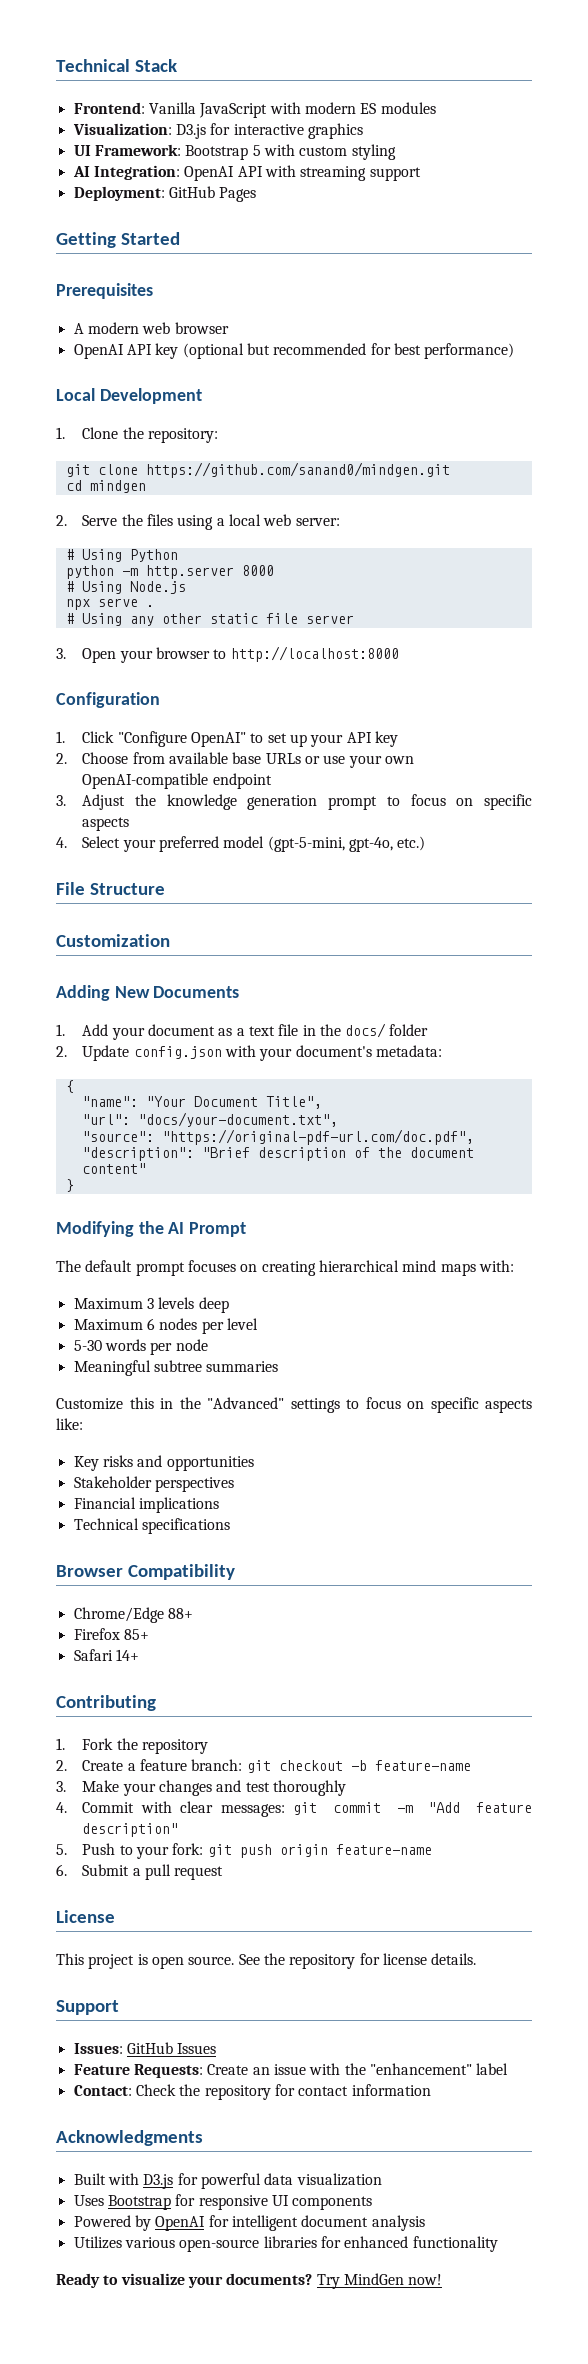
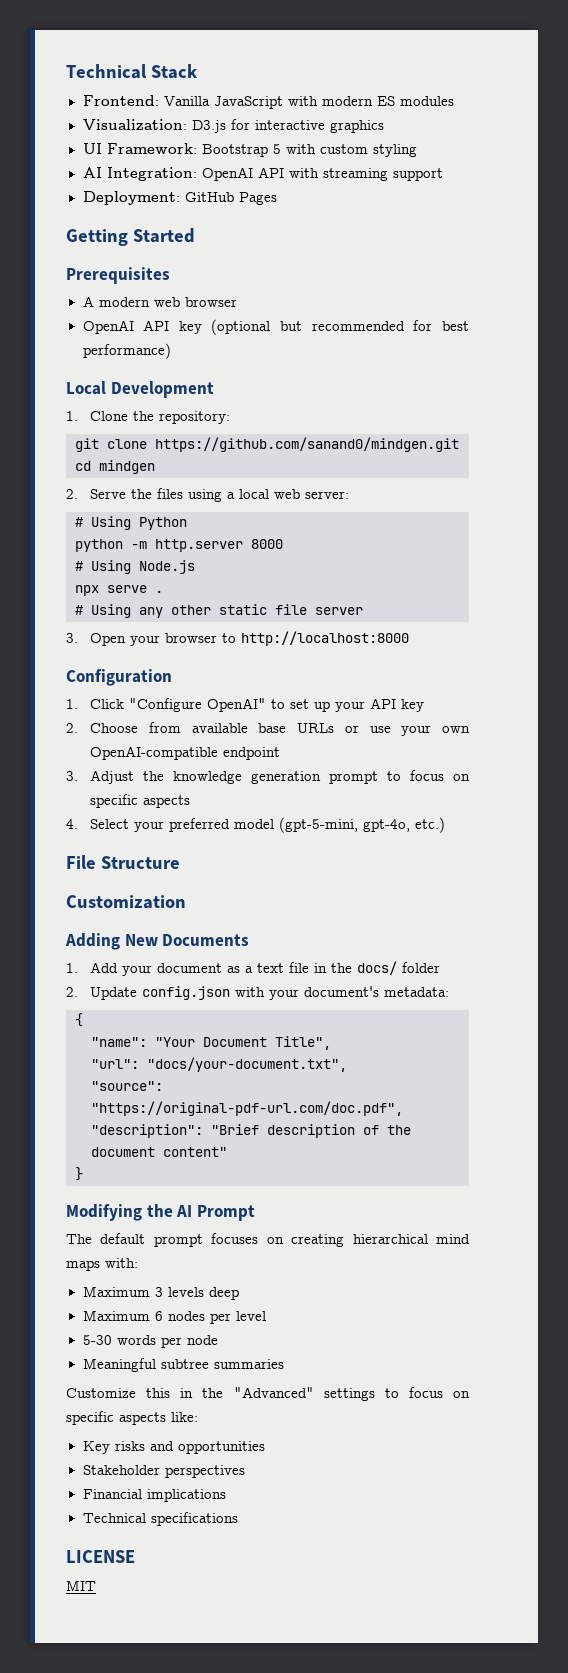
[56,1564,235,1580] [73,1607,193,1623] [73,1628,149,1640] [73,1649,139,1661] [56,1695,156,1711] [56,1738,208,1754] [56,1759,471,1773] [56,1780,346,1796] [56,1801,532,1817] [82,1823,179,1837] [56,1843,432,1859] [56,1864,224,1880] [56,1910,115,1923] [56,1953,477,1969] [56,2000,119,2015] [73,2042,217,2054] [73,2063,509,2078] [73,2084,431,2100] [56,2130,203,2146] [73,2173,382,2189] [73,2194,373,2210] [73,2215,425,2231] [73,2236,498,2252] [56,2273,443,2289] Browser Compatibility // Chrome/Edge 88+ // Firefox 85+ // Safari 14+ // Contributing // 1. Fork the repository // 2. Create a feature branch: git checkout -b feature-name // 3. Make your changes and test thoroughly // 4. Commit with clear messages: git commit -m "Add feature description" // 5. Push to your fork: git push origin feature-name // 6. Submit a pull request // License // This project is open source. See the repository for license details. // Support // Issues: GitHub Issues // Feature Requests: Create an issue with the "enhancement" label // Contact: Check the repository for contact information // Acknowledgments // Built with D3.js for powerful data visualization // Uses Bootstrap for responsive UI components // Powered by OpenAI for intelligent document analysis // Utilizes various open-source libraries for enhanced functionality // Ready to visualize your documents? Try MindGen now! -> [66,1550,135,1563] [66,1580,96,1591] LICENSE // MIT

